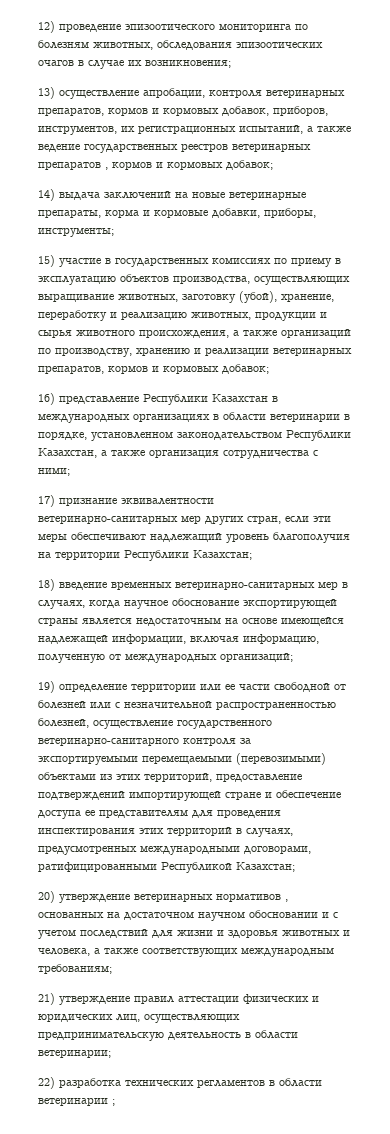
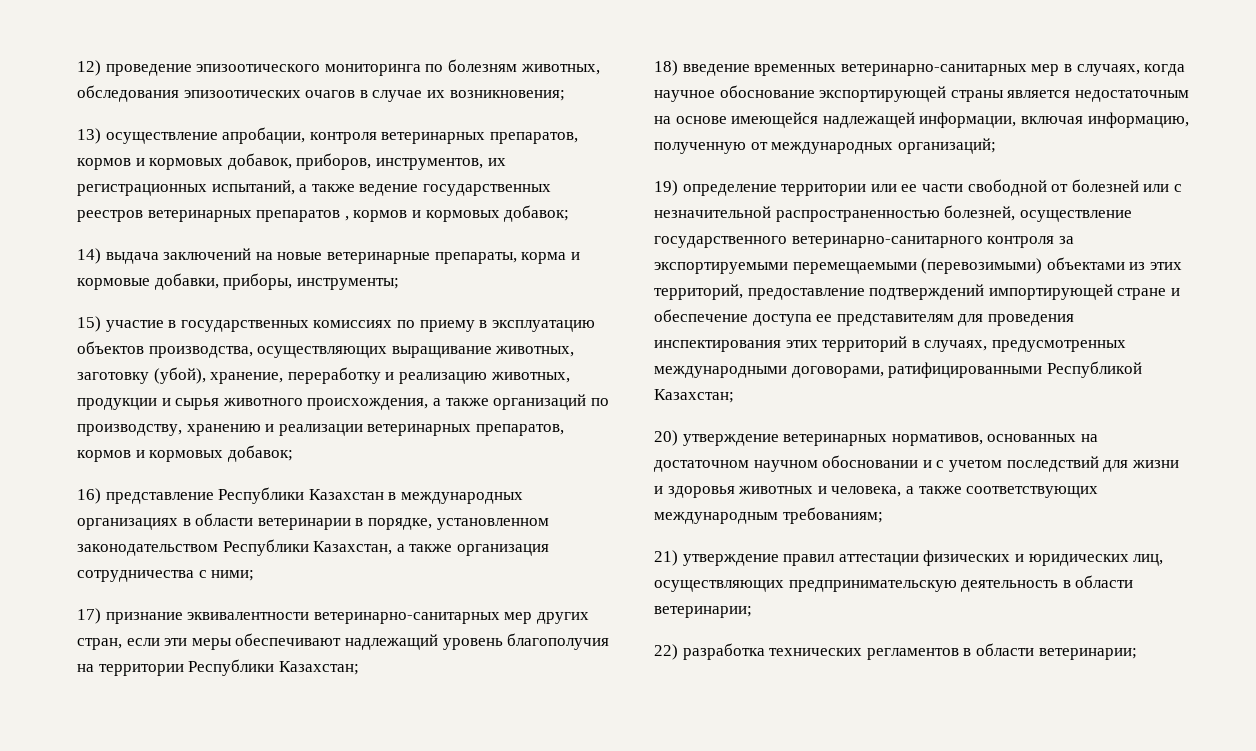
[216,893,288,902] нормативов , -> [891,434,983,446] нормативов,
[38,1098,115,1106] ветеринарии ; -> [1038,648,1137,660] ветеринарии;

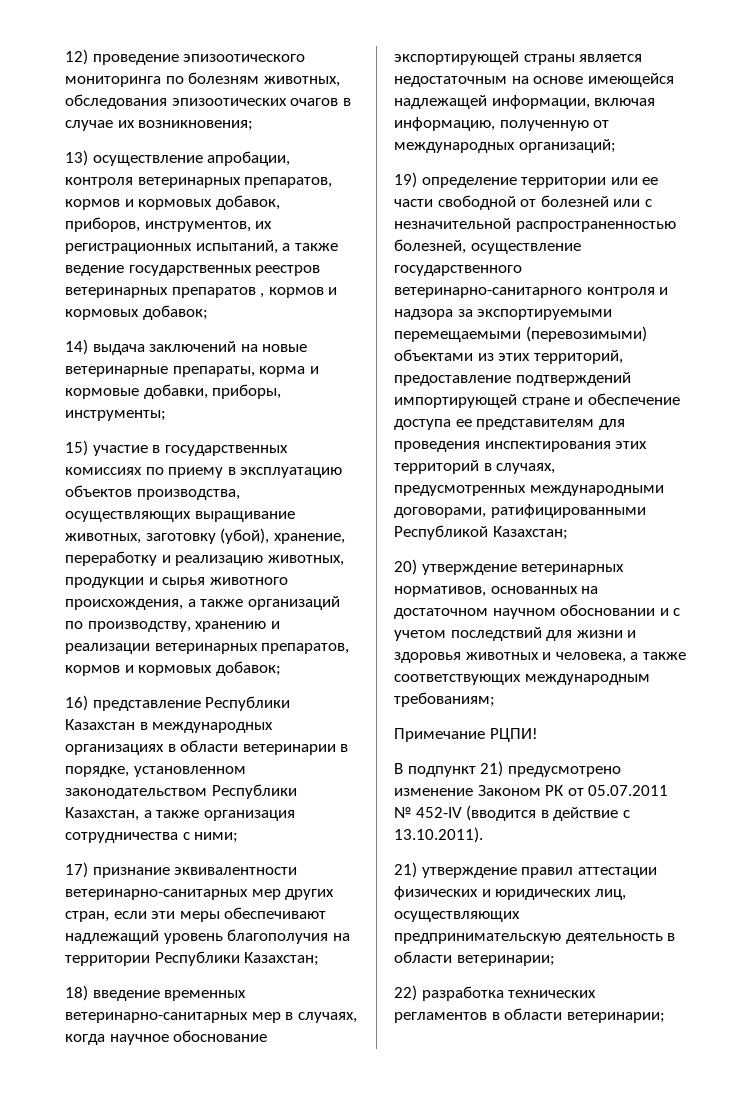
(1055, 242) none -> [659,287,669,295] [394,309,453,320] и надзора
(883, 515) none -> [394,728,538,742] [394,761,621,777] [394,785,669,796] [394,805,630,821] [394,827,483,843] // Примечание РЦПИ! // В подпункт 21) предусмотрено изменение Законом РК от 05.07.2011 № 452-IV (вводится в действие с 13.10.2011).

